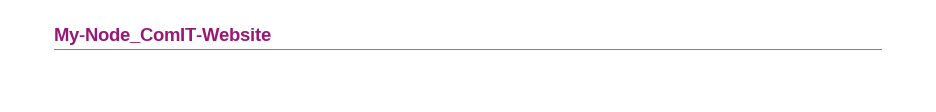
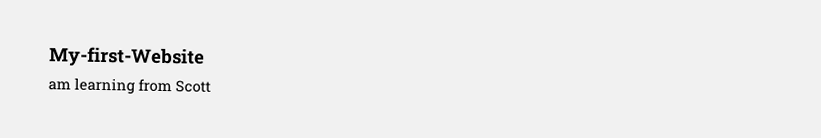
[54,28,271,45] My-Node_ComIT-Website -> [49,46,205,68] [48,77,211,95] My-first-Website // am learning from Scott

